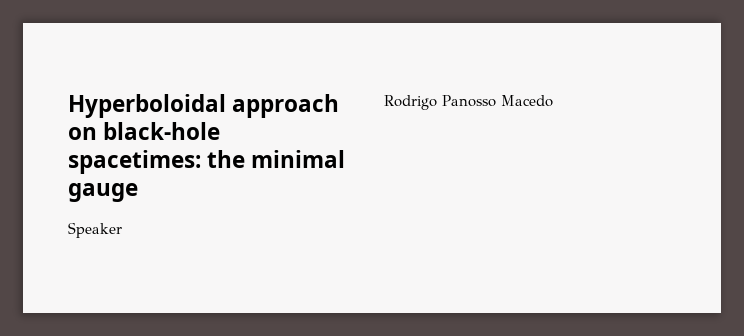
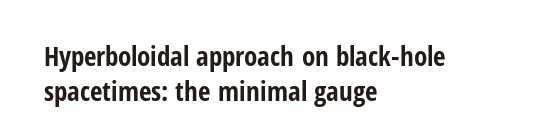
[68,222,122,238] [384,95,553,110] // Speaker // Rodrigo Panosso Macedo -> (377, 96) none

